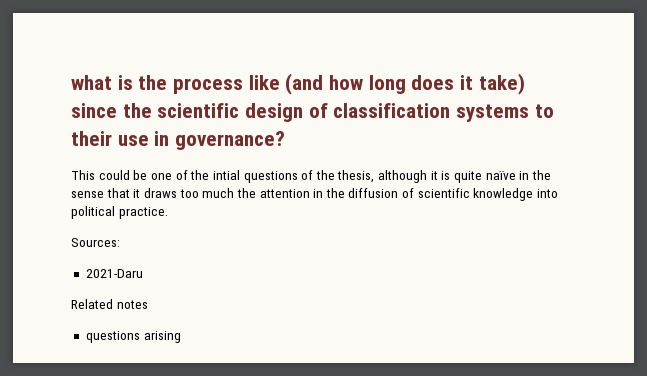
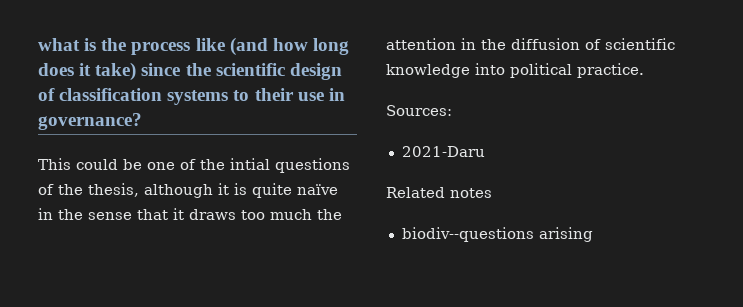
[85,331,140,343] questions -> [401,227,534,242] biodiv--questions

